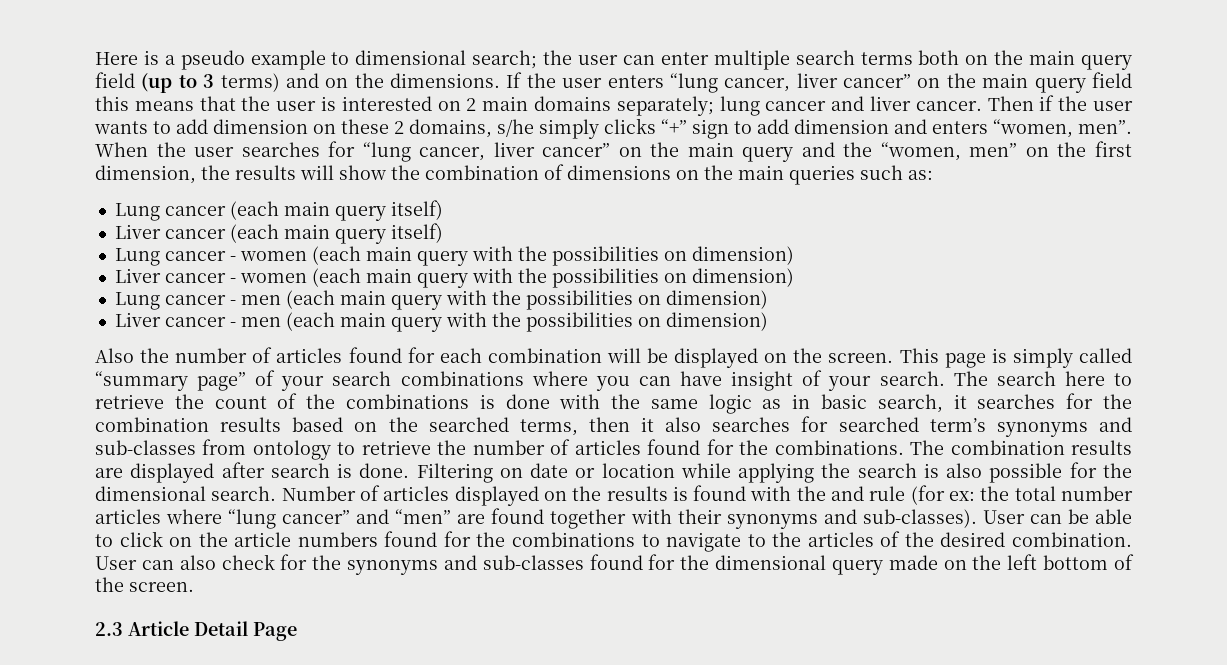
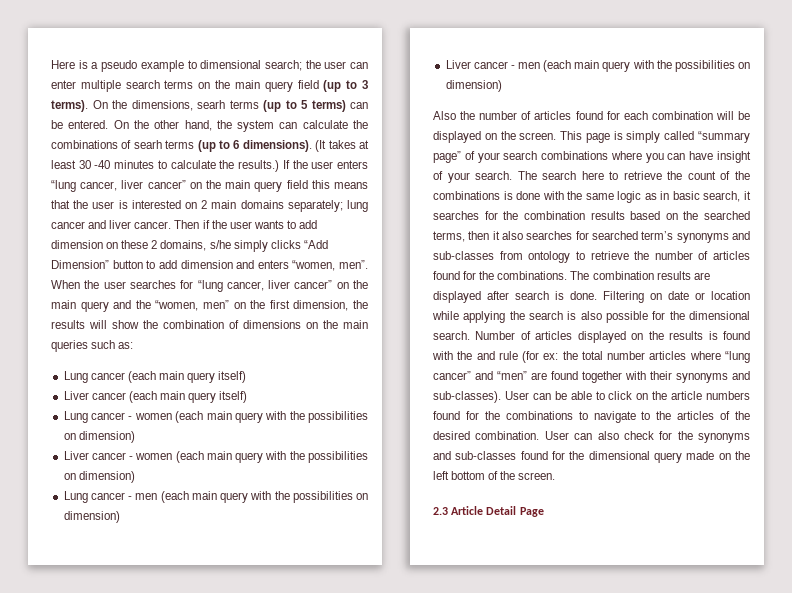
[918,50,960,65] both -> (194, 84) none
[220,73,501,92] terms) and on the dimensions. -> [51,100,368,112] [51,120,369,132] [51,140,369,152] [51,160,280,172] terms). On the dimensions, searh terms (up to 5 terms) can be entered. On the other hand, the system can calculate the combinations of searh terms (up to 6 dimensions). (It takes at least 30 -40 minutes to calculate the results.)
[661,119,729,139] “+” sign -> [303,240,328,249] [51,260,143,269] “Add Dimension” button

